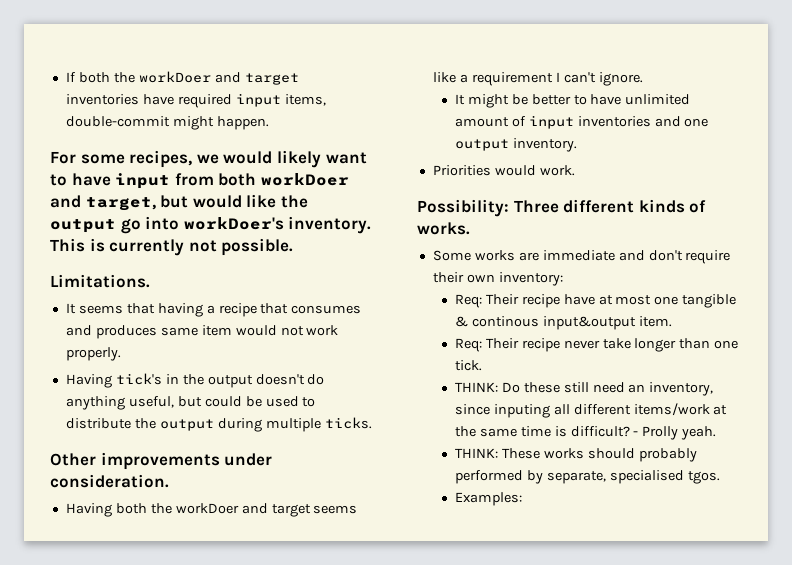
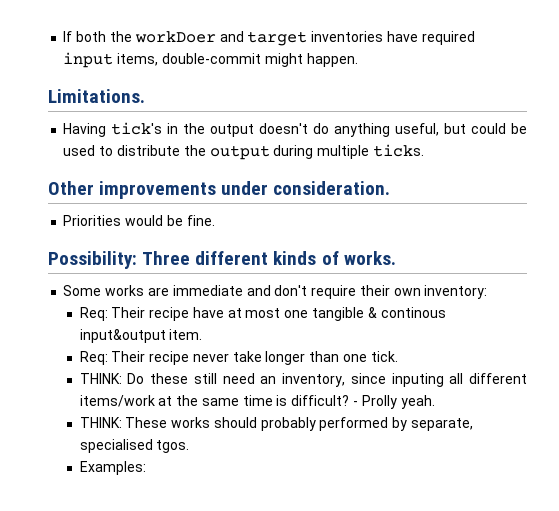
[50,150,367,168] [50,173,349,189] [50,194,308,211] [50,216,372,234] [50,238,294,256] [50,274,150,288] [65,303,362,317] [65,325,339,339] [65,347,121,361] For some recipes, we would likely want to have input from both workDoer and target, but would like the output go into workDoer's inventory. This is currently not possible. // Limitations. // It seems that having a recipe that consumes and produces same item would not work properly. -> [48,89,145,103] Limitations.
[65,503,358,517] [432,72,643,86] [454,94,691,108] [454,115,709,129] [454,138,577,152] // Having both the workDoer and target seems like a requirement I can't ignore. // It might be better to have unlimited amount of input inventories and one output inventory. -> (391, 188) none
[539,165,575,176] work. -> [166,215,215,226] be fine.

